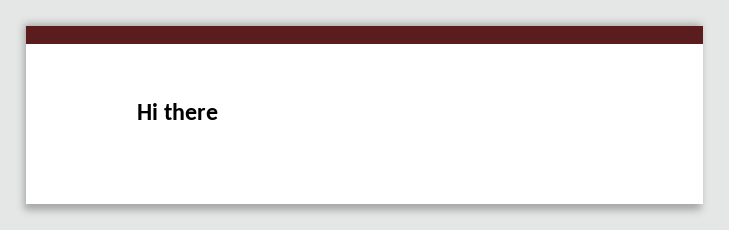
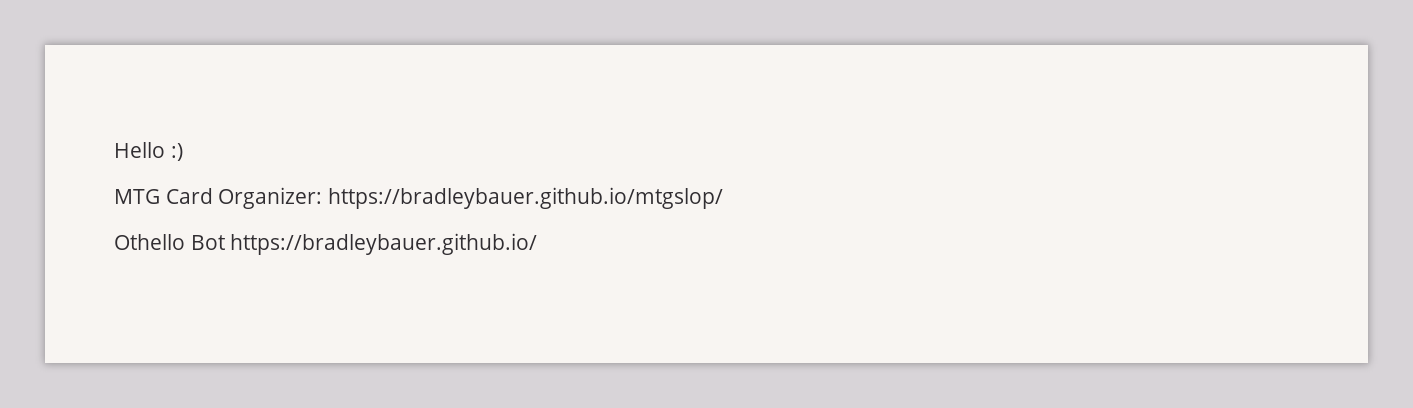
[137,103,219,120] Hi there -> [114,142,183,161] [114,187,724,209] [114,233,538,255] Hello :) // MTG Card Organizer: https://bradleybauer.github.io/mtgslop/ // Othello Bot https://bradleybauer.github.io/

